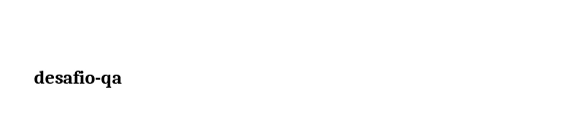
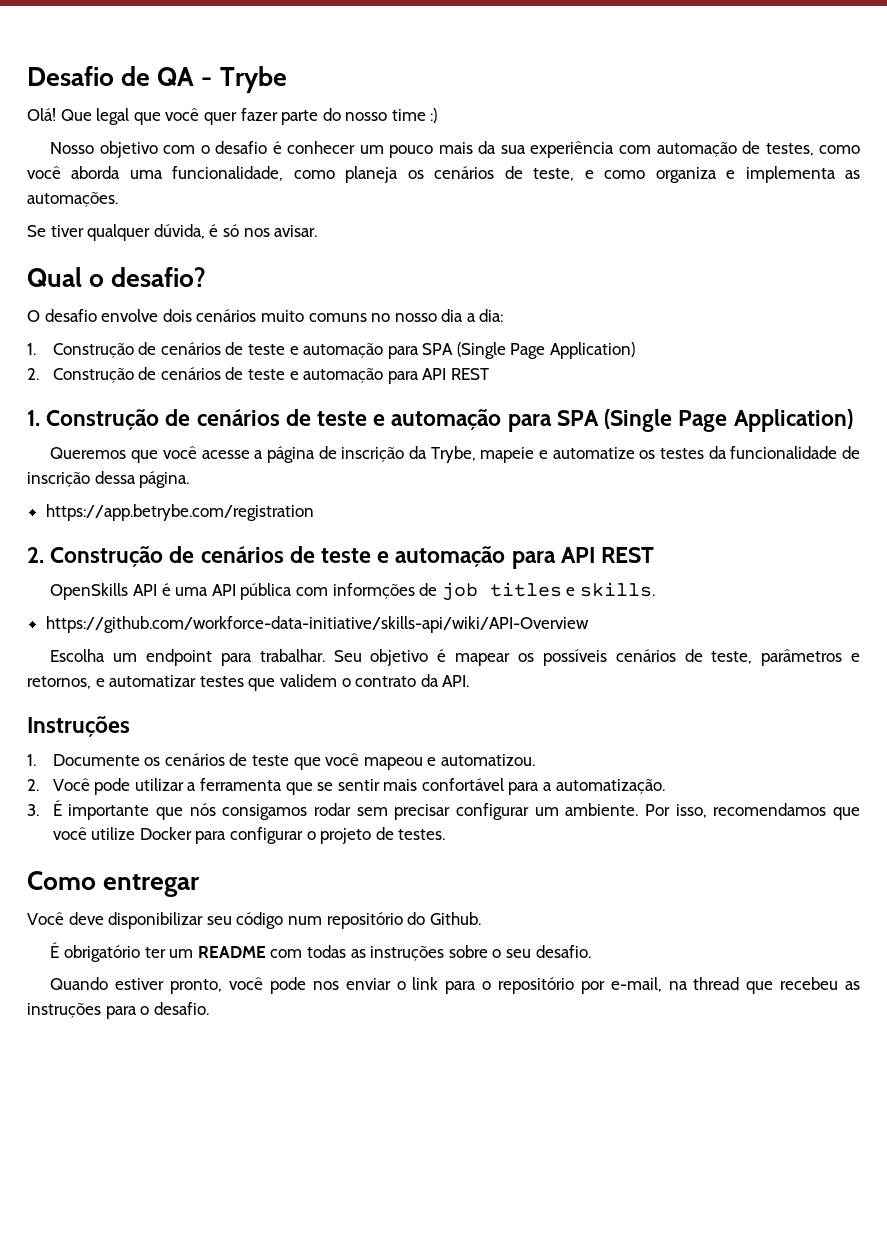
[33,70,122,88] desafio-qa -> [27,66,287,93] [27,108,438,125] [50,141,860,158] [27,166,860,183] [27,192,118,207] [27,224,318,241] [27,267,207,287] [27,309,504,322] [27,342,636,359] [27,367,489,384] [27,409,853,432] [50,446,860,463] [27,471,190,488] [45,504,314,521] [27,546,655,569] [50,582,655,601] [45,616,589,633] [50,649,861,666] [27,674,470,691] [27,716,130,737] [27,753,535,770] [27,778,665,795] [27,800,861,820] [52,827,446,844] [27,871,201,897] [27,912,481,929] [50,942,591,962] [50,977,861,994] [27,1002,209,1019] Desafio de QA - Trybe // Olá! Que legal que você quer fazer parte do nosso time :) // Nosso objetivo com o desafio é conhecer um pouco mais da sua experiência com automação de testes, como você aborda uma funcionalidade, como planeja os cenários de teste, e como organiza e implementa as automações. // Se tiver qualquer dúvida, é só nos avisar. // Qual o desafio? // O desafio envolve dois cenários muito comuns no nosso dia a dia: // 1. Construção de cenários de teste e automação para SPA (Single Page Application) // 2. Construção de cenários de teste e automação para API REST // 1. Construção de cenários de teste e automação para SPA (Single Page Application) // Queremos que você acesse a página de inscrição da Trybe, mapeie e automatize os testes da funcionalidade de inscrição dessa página. // https://app.betrybe.com/registration // 2. Construção de cenários de teste e automação para API REST // OpenSkills API é uma API pública com informções de job titles e skills. // https://github.com/workforce-data-initiative/skills-api/wiki/API-Overview // Escolha um endpoint para trabalhar. Seu objetivo é mapear os possíveis cenários de teste, parâmetros e retornos, e automatizar testes que validem o contrato da API. // Instruções // 1. Documente os cenários de teste que você mapeou e automatizou. // 2. Você pode utilizar a ferramenta que se sentir mais confortável para a automatização. // 3. É importante que nós consigamos rodar sem precisar configurar um ambiente. Por isso, recomendamos que você utilize Docker para configurar o projeto de testes. // Como entregar // Você deve disponibilizar seu código num repositório do Github. // É obrigatório ter um README com todas as instruções sobre o seu desafio. // Quando estiver pronto, você pode nos enviar o link para o repositório por e-mail, na thread que recebeu as instruções para o desafio.

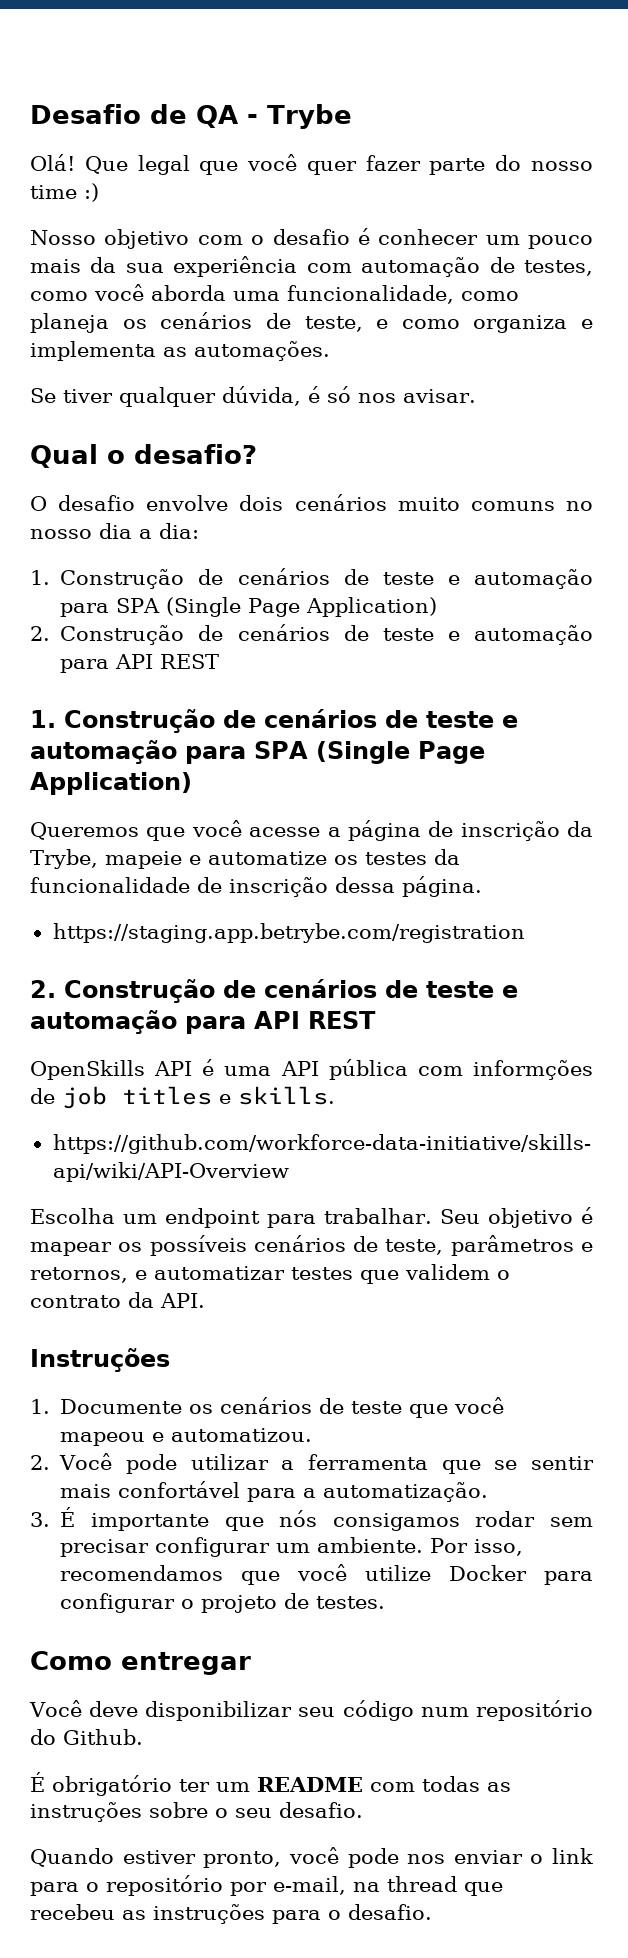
[45,504,314,521] https://app.betrybe.com/registration -> [52,923,525,943] https://staging.app.betrybe.com/registration

